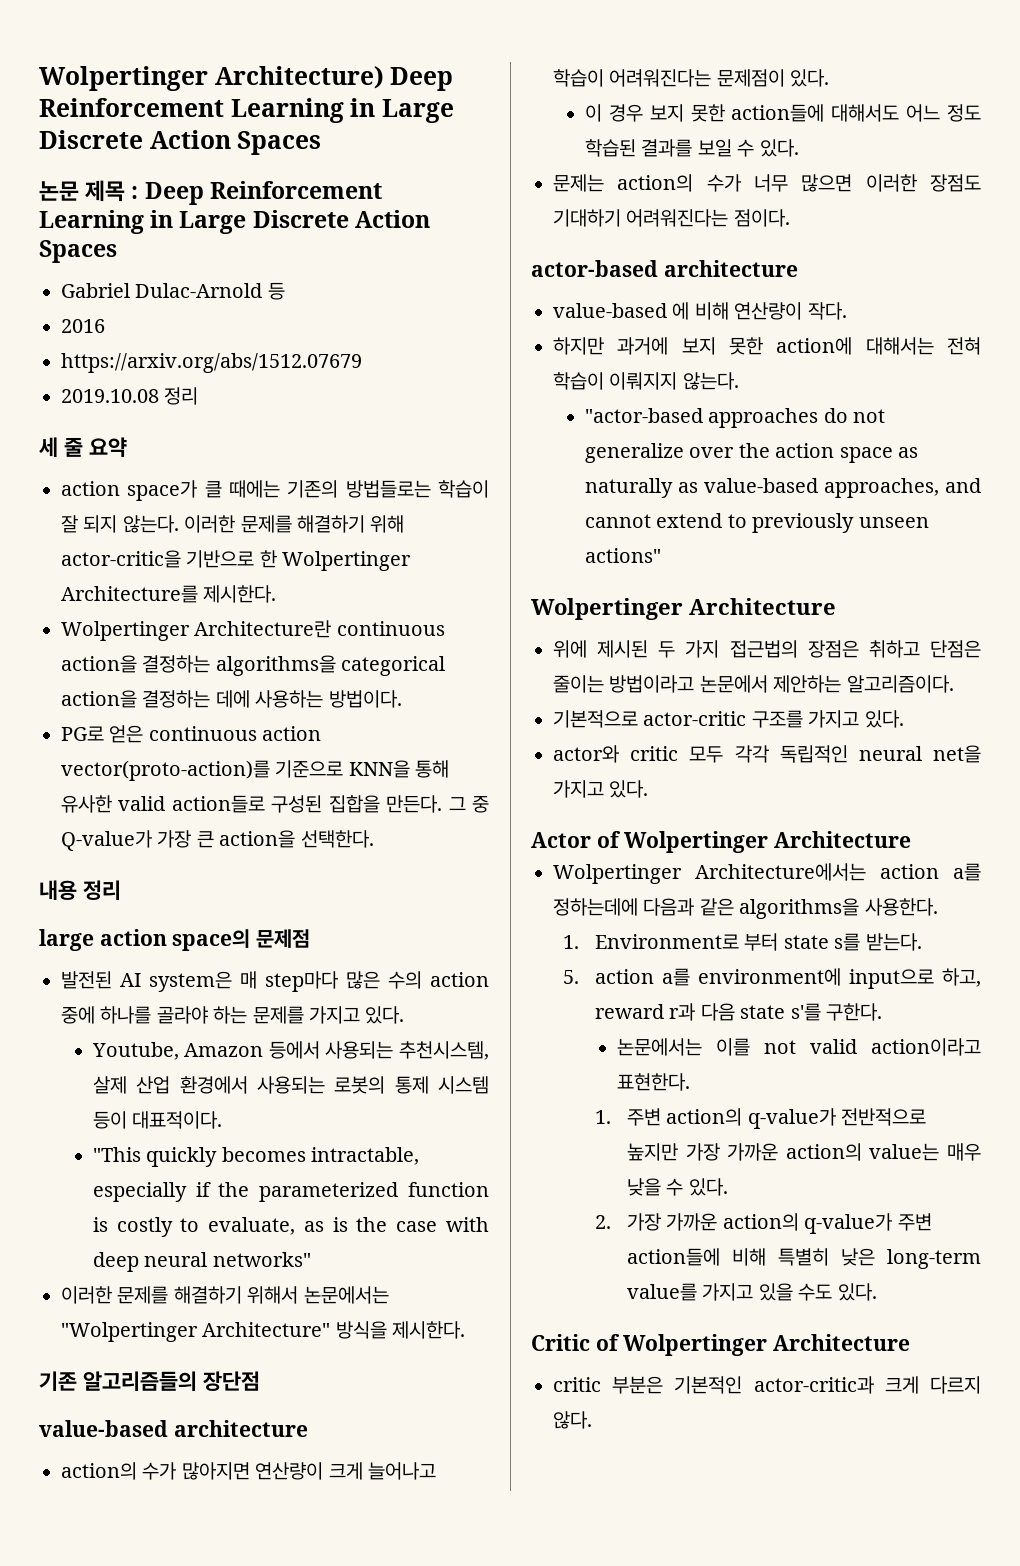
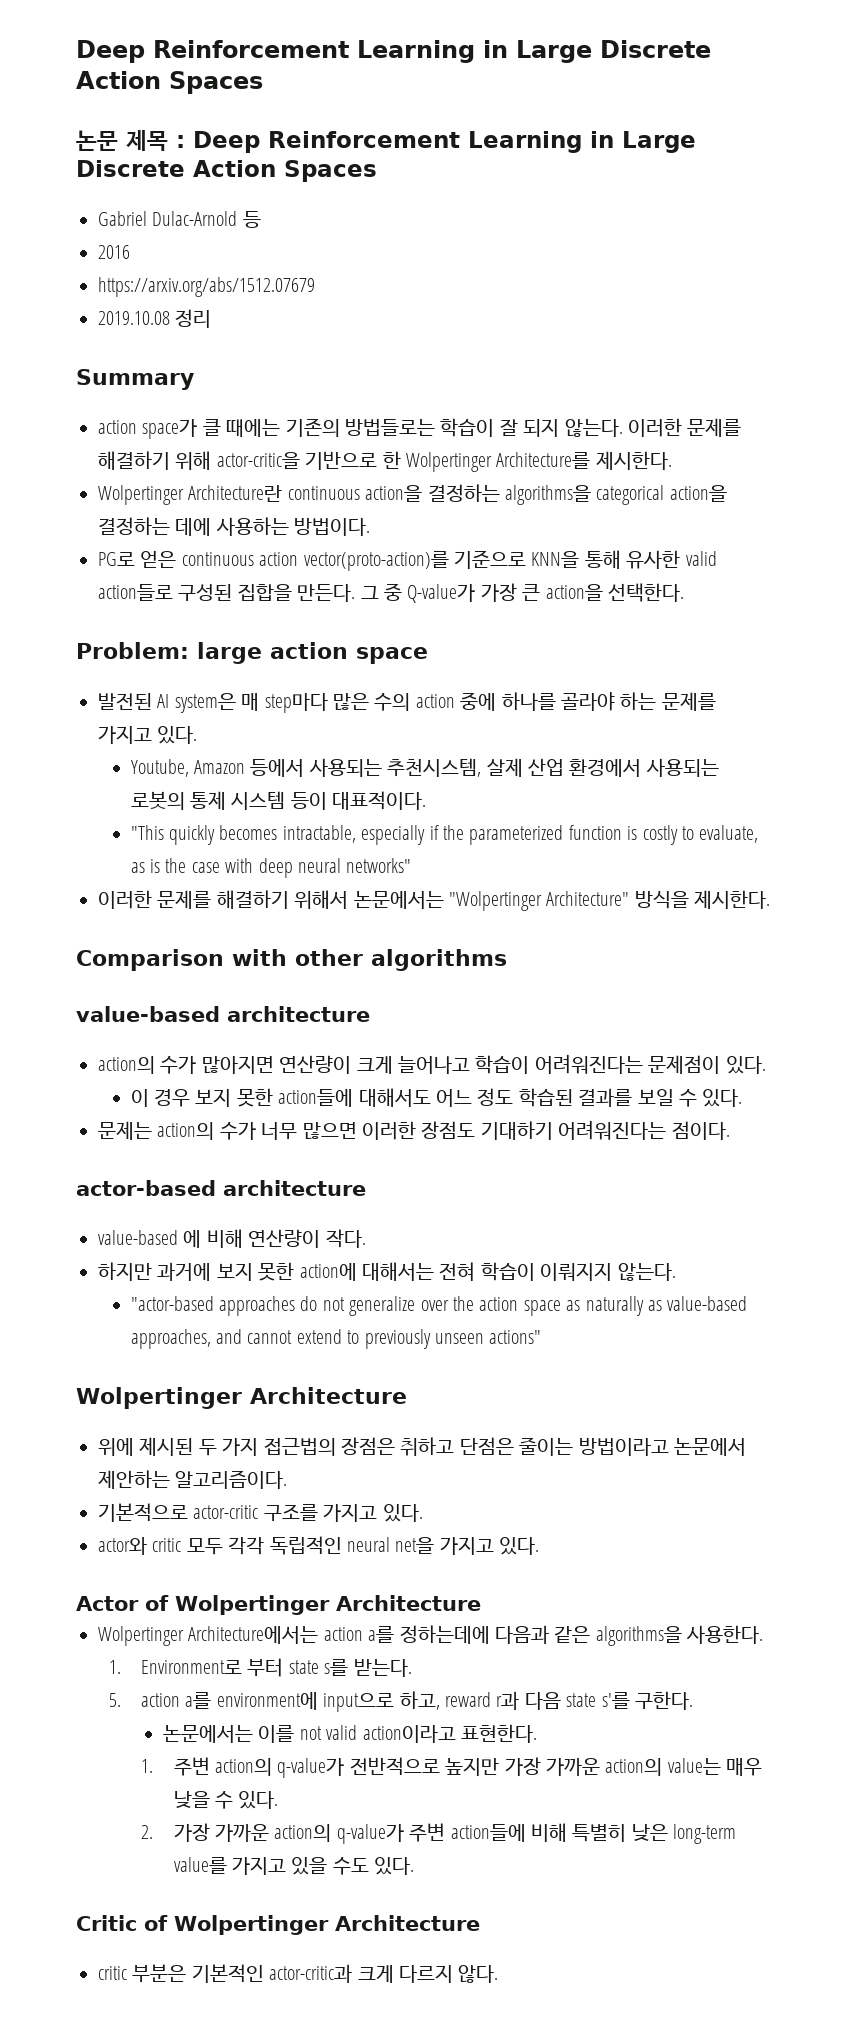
[39,66,384,91] Wolpertinger Architecture) -> (76, 51) none
[39,437,127,457] 세 줄 요약 -> [76,369,194,390] Summary
[39,880,121,901] [39,929,311,951] 내용 정리 // large action space의 문제점 -> [76,642,428,664] Problem: large action space
[39,1371,260,1392] 기존 알고리즘들의 장단점 -> [76,949,507,971] Comparison with other algorithms

